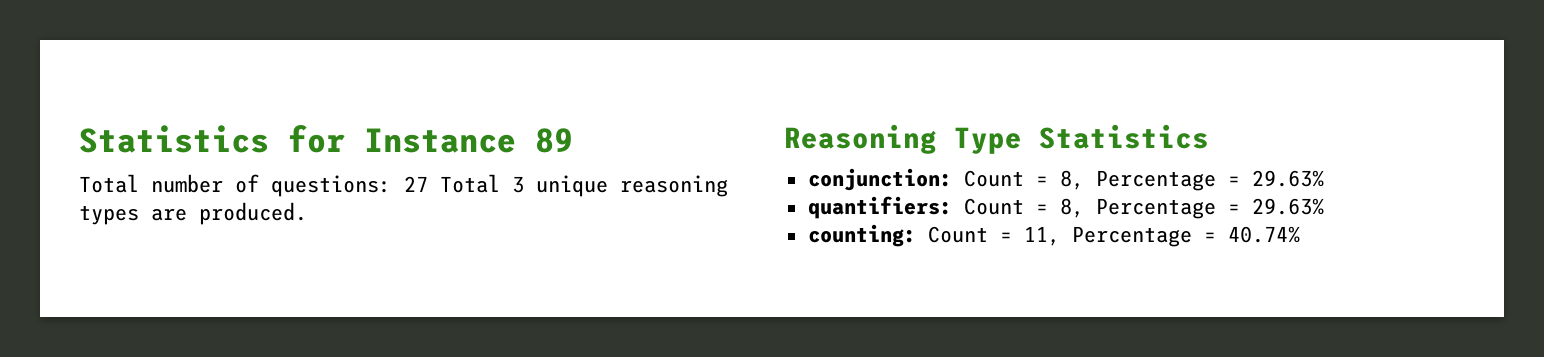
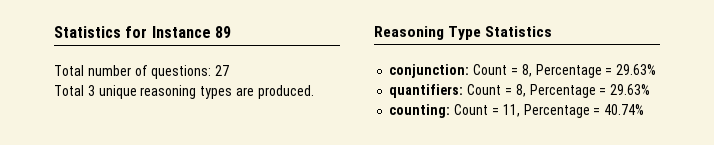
(428, 184) none -> (230, 70) //

